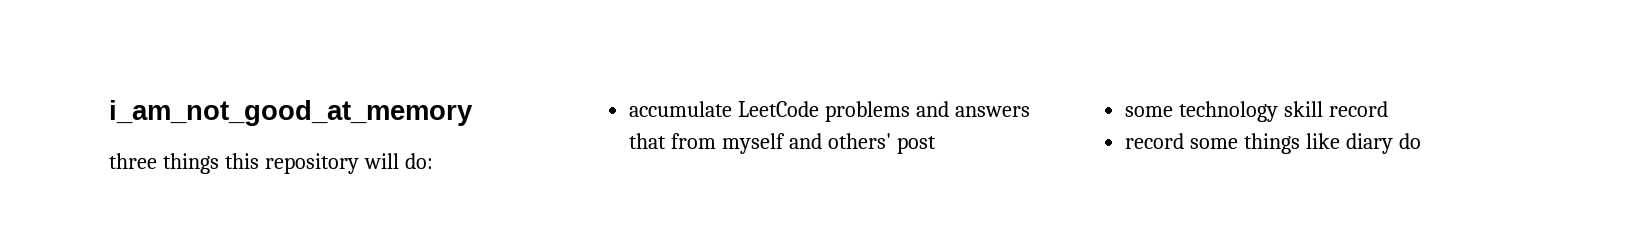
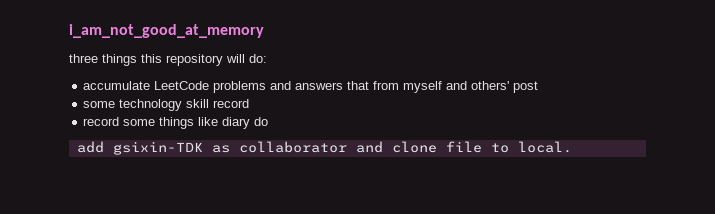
(1421, 141) none -> [76,141,572,155] // add gsixin-TDK as collaborator and clone file to local.

